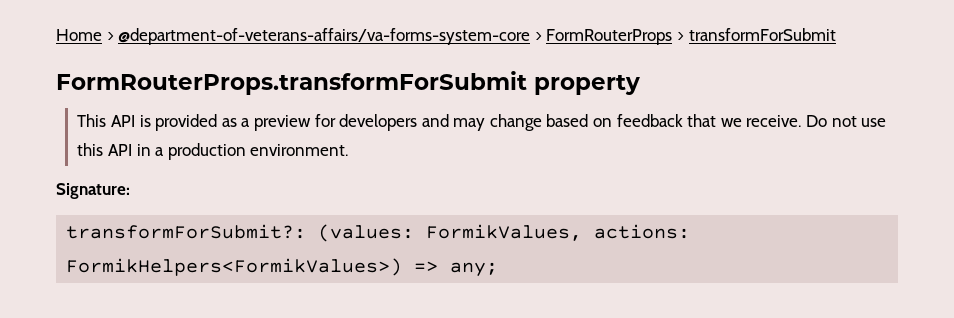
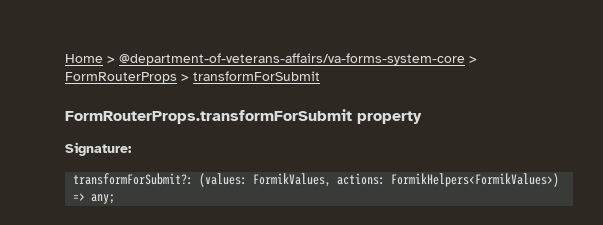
[77,114,887,131] [77,143,349,160] // This API is provided as a preview for developers and may change based on feedback that we receive. Do not use this API in a production environment. -> (422, 117) none

